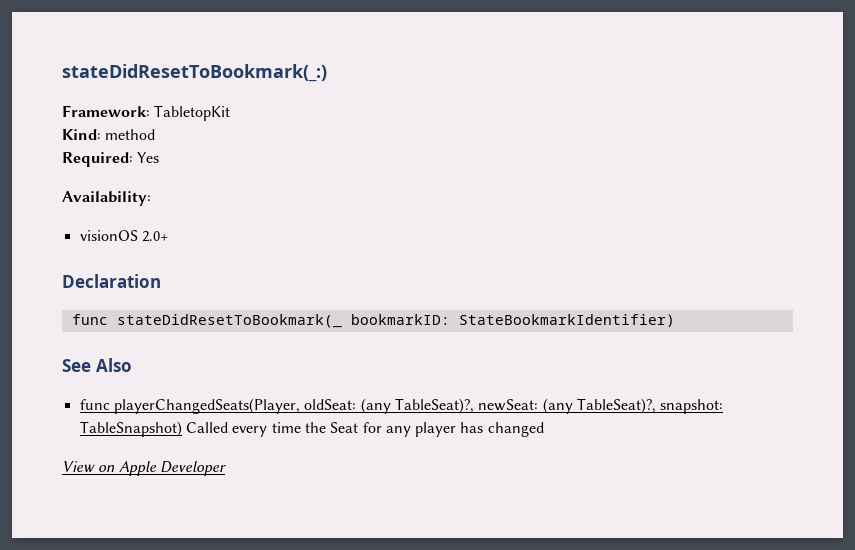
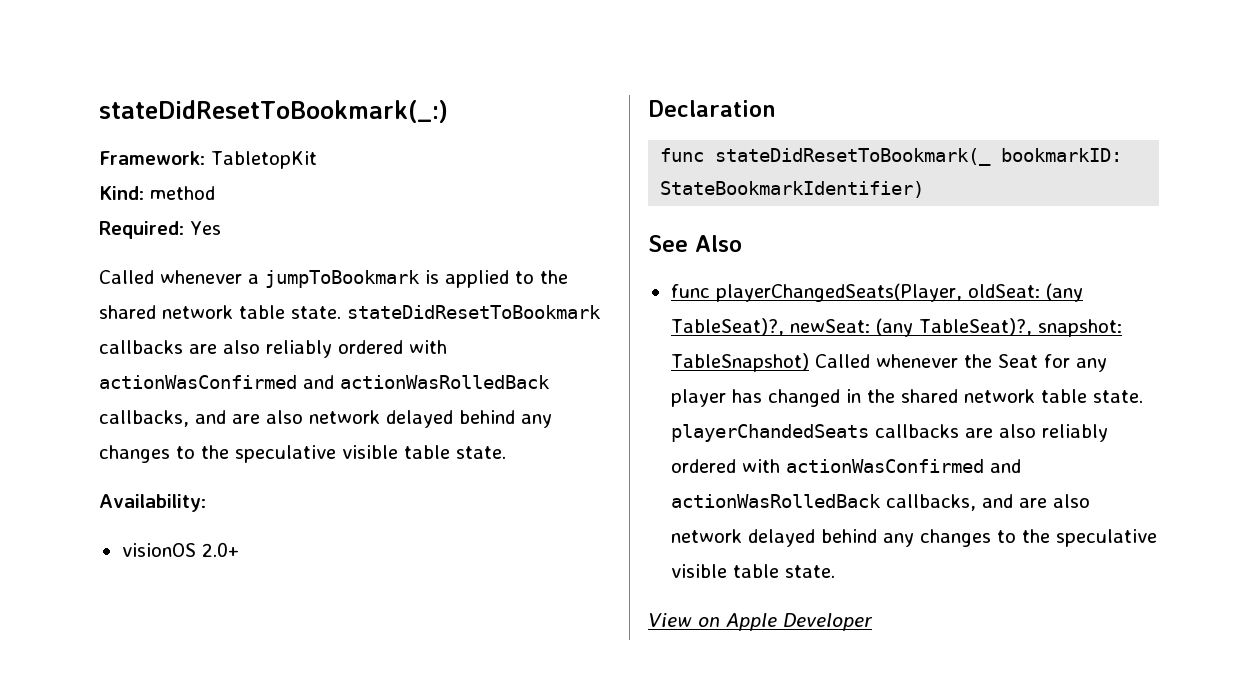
(160, 157) none -> [99,270,568,288] [99,305,601,319] [99,340,447,358] [99,375,550,389] [99,410,552,428] [99,445,506,463] // Called whenever a jumpToBookmark is applied to the shared network table state. stateDidResetToBookmark callbacks are also reliably ordered with actionWasConfirmed and actionWasRolledBack callbacks, and are also network delayed behind any changes to the speculative visible table state.
[232,422,301,437] every time -> [875,354,958,368] whenever
(544, 429) none -> [845,389,1143,403] [670,424,1108,442] [670,459,1021,473] [670,494,1090,511] [670,529,1157,547] [670,564,835,578] in the shared network table state. playerChandedSeats callbacks are also reliably ordered with actionWasConfirmed and actionWasRolledBack callbacks, and are also network delayed behind any changes to the speculative visible table state.

